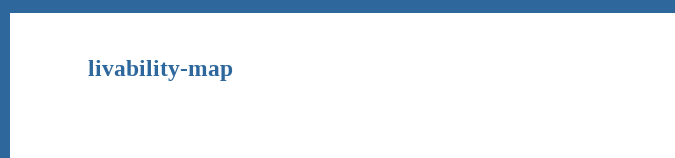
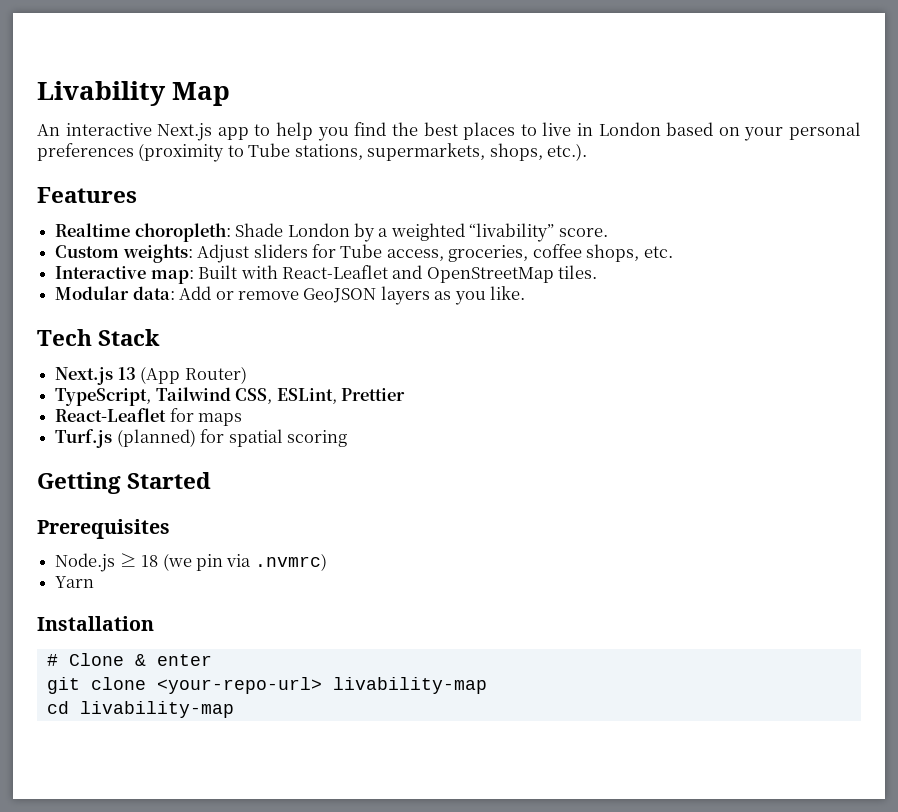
[88,60,233,81] livability-map -> [37,81,231,106] [37,122,861,141] [37,143,588,162] [37,187,137,203] [55,223,608,242] [55,244,673,263] [55,265,598,284] [55,286,526,305] [37,329,161,346] [55,366,247,385] [55,387,405,406] [55,408,243,426] [55,429,347,448] [37,472,212,494] [37,519,170,539] [55,553,327,572] [55,576,95,588] [37,616,154,631] [46,653,212,666] [46,677,487,694] [46,701,234,718] Livability Map // An interactive Next.js app to help you find the best places to live in London based on your personal preferences (proximity to Tube stations, supermarkets, shops, etc.). // Features // Realtime choropleth: Shade London by a weighted “livability” score. // Custom weights: Adjust sliders for Tube access, groceries, coffee shops, etc. // Interactive map: Built with React-Leaflet and OpenStreetMap tiles. // Modular data: Add or remove GeoJSON layers as you like. // Tech Stack // Next.js 13 (App Router) // TypeScript, Tailwind CSS, ESLint, Prettier // React-Leaflet for maps // Turf.js (planned) for spatial scoring // Getting Started // Prerequisites // Node.js ≥ 18 (we pin via .nvmrc) // Yarn // Installation // # Clone & enter // git clone <your-repo-url> livability-map // cd livability-map

